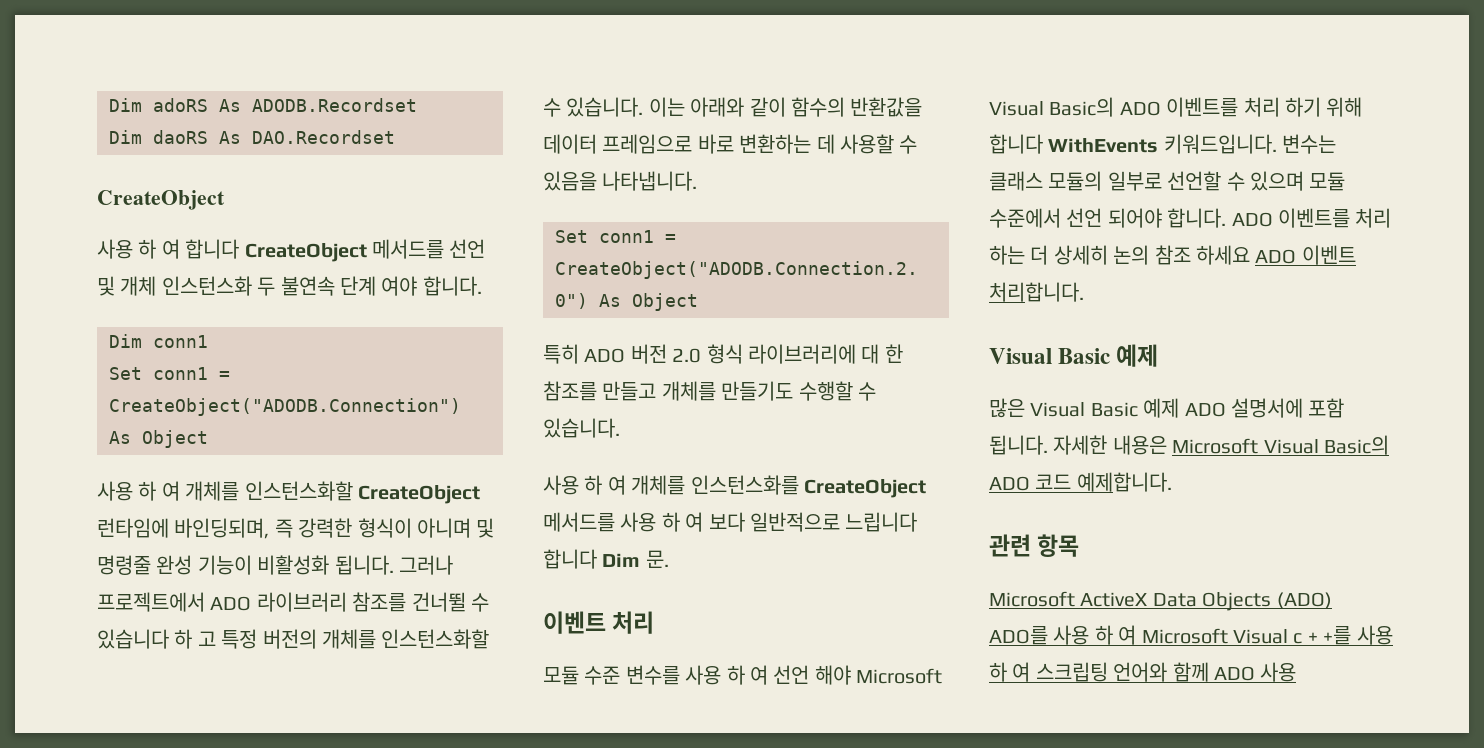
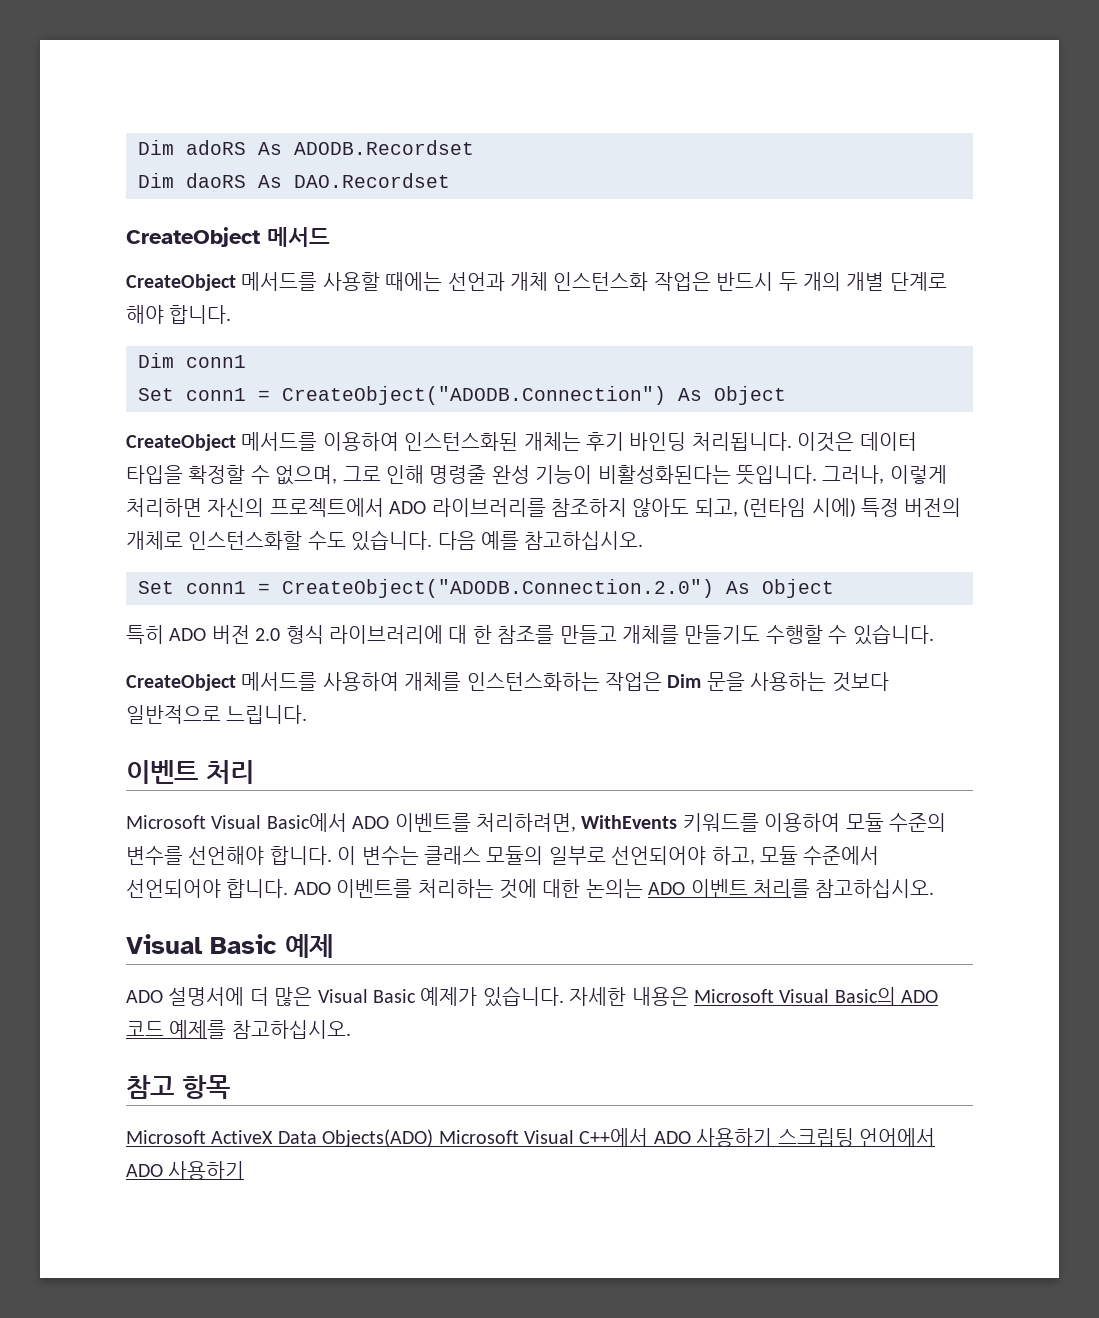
[97,239,486,262] [97,276,418,296] // 사용 하 여 합니다 CreateObject 메서드를 선언 및 개체 인스턴스화 두 불연속 단계 여야 -> [267,227,330,247] [126,272,947,291] [126,305,164,324] 메서드 // CreateObject 메서드를 사용할 때에는 선언과 개체 인스턴스화 작업은 반드시 두 개의 개별 단계로 해야
[97,481,480,504] [97,518,495,539] [97,555,453,575] [97,592,489,612] [97,629,490,649] [543,97,923,117] [543,134,918,154] [543,171,698,191] 사용 하 여 개체를 인스턴스화할 CreateObject 런타임에 바인딩되며, 즉 강력한 형식이 아니며 및 명령줄 완성 기능이 비활성화 됩니다. 그러나 프로젝트에서 ADO 라이브러리 참조를 건너뛸 수 있습니다 하 고 특정 버전의 개체를 인스턴스화할 수 있습니다. 이는 아래와 같이 함수의 반환값을 데이터 프레임으로 바로 변환하는 데 사용할 수 있음을 나타냅니다. -> [126,432,917,452] [126,465,947,485] [126,498,962,517] [126,530,644,551] CreateObject 메서드를 이용하여 인스턴스화된 개체는 후기 바인딩 처리됩니다. 이것은 데이터 타입을 확정할 수 없으며, 그로 인해 명령줄 완성 기능이 비활성화된다는 뜻입니다. 그러나, 이렇게 처리하면 자신의 프로젝트에서 ADO 라이브러리를 참조하지 않아도 되고, (런타임 시에) 특정 버전의 개체로 인스턴스화할 수도 있습니다. 다음 예를 참고하십시오.
[543,475,926,498] [543,512,918,532] [543,549,669,569] [543,611,655,634] [543,665,943,685] [989,97,1363,117] [989,134,1337,154] [989,171,1346,191] [989,208,1392,228] [989,245,1356,265] [989,282,1084,302] [989,344,1159,367] [989,398,1345,418] [989,435,1048,455] 사용 하 여 개체를 인스턴스화를 CreateObject 메서드를 사용 하 여 보다 일반적으로 느립니다 합니다 Dim 문. // 이벤트 처리 // 모듈 수준 변수를 사용 하 여 선언 해야 Microsoft Visual Basic의 ADO 이벤트를 처리 하기 위해 합니다 WithEvents 키워드입니다. 변수는 클래스 모듈의 일부로 선언할 수 있으며 모듈 수준에서 선언 되어야 합니다. ADO 이벤트를 처리 하는 더 상세히 논의 참조 하세요 ADO 이벤트 처리합니다. // Visual Basic 예제 // 많은 Visual Basic 예제 ADO 설명서에 포함 됩니다. -> [126,672,889,692] [126,705,308,724] [126,760,254,784] [126,813,946,832] [126,846,880,865] [126,879,935,899] [126,934,333,958] [126,986,564,1007] CreateObject 메서드를 사용하여 개체를 인스턴스화하는 작업은 Dim 문을 사용하는 것보다 일반적으로 느립니다. // 이벤트 처리 // Microsoft Visual Basic에서 ADO 이벤트를 처리하려면, WithEvents 키워드를 이용하여 모듈 수준의 변수를 선언해야 합니다. 이 변수는 클래스 모듈의 일부로 선언되어야 하고, 모듈 수준에서 선언되어야 합니다. ADO 이벤트를 처리하는 것에 대한 논의는 ADO 이벤트 처리를 참고하십시오. // Visual Basic 예제 // ADO 설명서에 더 많은 Visual Basic 예제가 있습니다.
[1076,472,1172,492] [989,534,1031,557] 예제합니다. // 관련 -> [169,1020,351,1039] [126,1075,174,1099] 예제를 참고하십시오. // 참고
[1202,592,1332,611] [989,625,1393,645] [989,662,1297,682] Objects (ADO) ADO를 사용 하 여 Microsoft Visual c + +를 사용 하 여 스크립팅 언어와 함께 ADO 사용 -> [322,1128,935,1147] [126,1161,245,1180] Objects(ADO) Microsoft Visual C++에서 ADO 사용하기 스크립팅 언어에서 ADO 사용하기

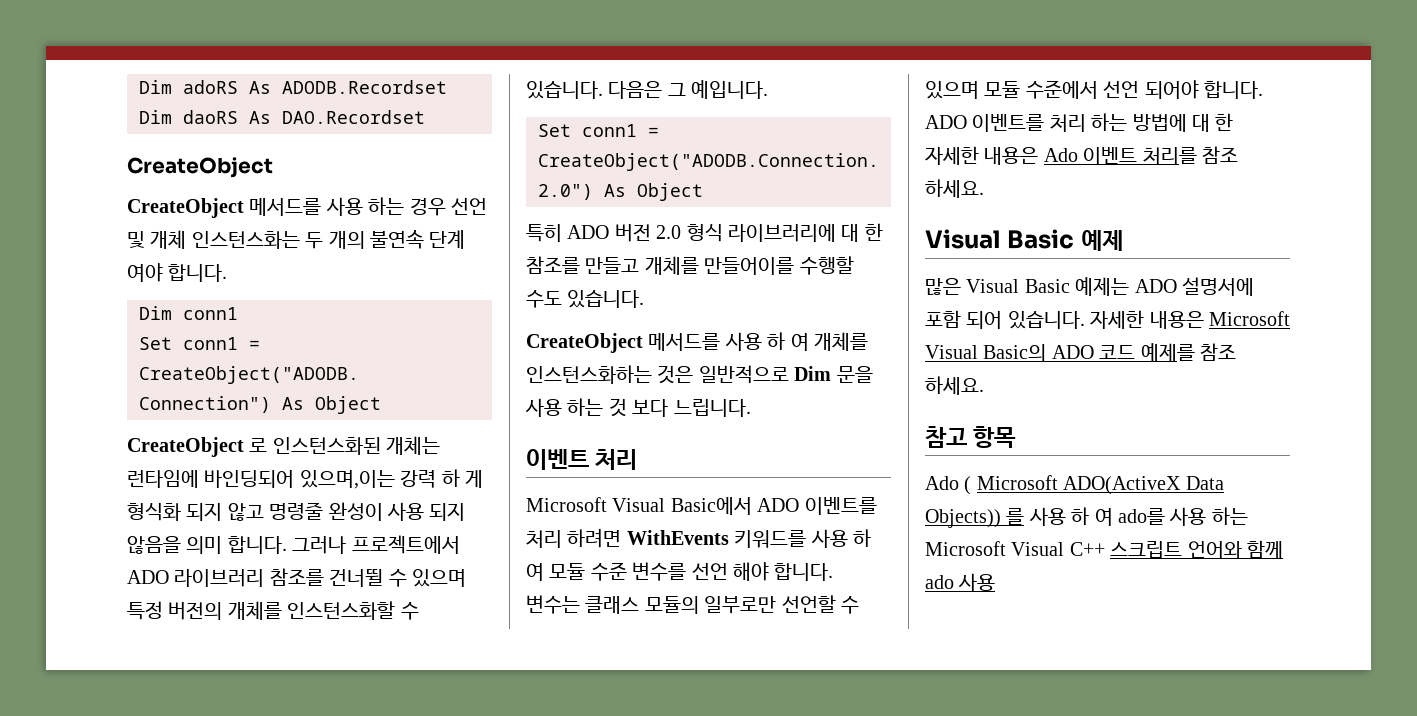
[267,227,330,247] [126,272,947,291] [126,305,164,324] 메서드 // CreateObject 메서드를 사용할 때에는 선언과 개체 인스턴스화 작업은 반드시 두 개의 개별 단계로 해야 -> [127,197,487,218] [127,229,466,249] [127,263,163,282] // CreateObject 메서드를 사용 하는 경우 선언 및 개체 인스턴스화는 두 개의 불연속 단계 여야
[241,432,917,452] [126,465,947,485] [126,498,962,517] [126,530,644,551] 메서드를 이용하여 인스턴스화된 개체는 후기 바인딩 처리됩니다. 이것은 데이터 타입을 확정할 수 없으며, 그로 인해 명령줄 완성 기능이 비활성화된다는 뜻입니다. 그러나, 이렇게 처리하면 자신의 프로젝트에서 ADO 라이브러리를 참조하지 않아도 되고, (런타임 시에) 특정 버전의 개체로 인스턴스화할 수도 있습니다. 다음 예를 참고하십시오. -> [249,436,441,455] [127,469,483,489] [127,502,466,521] [127,535,460,554] [127,568,466,587] [127,601,419,620] [526,80,769,99] 로 인스턴스화된 개체는 런타임에 바인딩되어 있으며,이는 강력 하 게 형식화 되지 않고 명령줄 완성이 사용 되지 않음을 의미 합니다. 그러나 프로젝트에서 ADO 라이브러리 참조를 건너뛸 수 있으며 특정 버전의 개체를 인스턴스화할 수 있습니다. 다음은 그 예입니다.
[684,625,848,644] 만들기도 수행할 수 -> [704,256,854,275] [526,290,562,308] 만들어이를 수행할 수도
[322,672,889,692] [126,705,221,724] 사용하여 개체를 인스턴스화하는 작업은 Dim 문을 사용하는 것보다 일반적으로 -> [724,332,868,351] [526,365,873,384] [525,398,669,417] 사용 하 여 개체를 인스턴스화하는 것은 일반적으로 Dim 문을 사용 하는 것 보다
[476,813,946,832] [126,846,880,865] [126,879,935,899] [126,934,333,958] [126,987,478,1006] 처리하려면, WithEvents 키워드를 이용하여 모듈 수준의 변수를 선언해야 합니다. 이 변수는 클래스 모듈의 일부로 선언되어야 하고, 모듈 수준에서 선언되어야 합니다. ADO 이벤트를 처리하는 것에 대한 논의는 ADO 이벤트 처리를 참고하십시오. // Visual Basic 예제 // ADO 설명서에 더 많은 Visual Basic 예제가 -> [526,528,871,548] [526,562,834,581] [526,595,859,614] [925,80,1263,99] [925,113,1234,132] [925,146,1238,165] [925,179,984,198] [925,229,1123,251] [925,277,1254,296] [925,310,1003,329] 처리 하려면 WithEvents 키워드를 사용 하 여 모듈 수준 변수를 선언 해야 합니다. 변수는 클래스 모듈의 일부로만 선언할 수 있으며 모듈 수준에서 선언 되어야 합니다. ADO 이벤트를 처리 하는 방법에 대 한 자세한 내용은 Ado 이벤트 처리를 참조 하세요. // Visual Basic 예제 // 많은 Visual Basic 예제는 ADO 설명서에 포함 되어
[231,1020,351,1039] 참고하십시오. -> [1200,343,1236,361] [925,376,984,395] 참조 하세요.
[126,1128,935,1147] [126,1161,245,1180] Microsoft ActiveX Data Objects(ADO) Microsoft Visual C++에서 ADO 사용하기 스크립팅 언어에서 ADO 사용하기 -> [925,475,1224,495] [925,507,1248,528] [925,540,1283,559] [925,573,996,592] Ado ( Microsoft ADO(ActiveX Data Objects)) 를 사용 하 여 ado를 사용 하는 Microsoft Visual C++ 스크립트 언어와 함께 ado 사용

